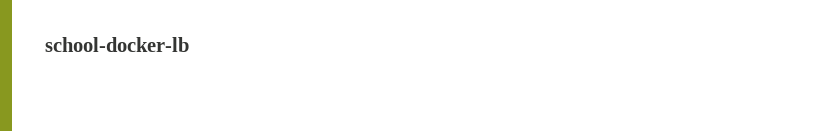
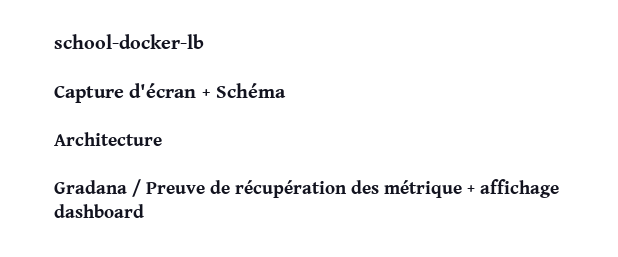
(189, 44) none -> [54,83,287,103] [54,132,162,146] [54,179,559,198] [54,204,144,218] // Capture d'écran + Schéma // Architecture // Gradana / Preuve de récupération des métrique + affichage dashboard

